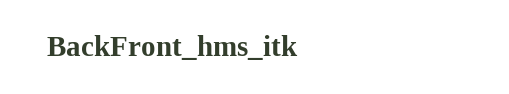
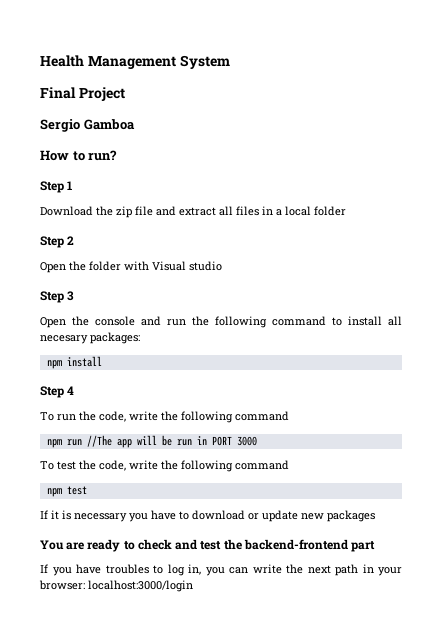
[47,35,298,60] BackFront_hms_itk -> [40,55,230,69] [40,87,125,101] [40,119,135,132] [40,150,118,161] [40,181,73,193] [40,206,346,218] [40,236,75,248] [40,261,222,273] [40,291,75,303] [40,316,402,328] [40,332,140,344] [46,356,102,369] [40,386,75,398] [40,411,289,423] [46,435,257,448] [40,460,289,472] [46,486,87,497] [40,510,375,522] [40,539,376,552] [40,564,402,576] [39,580,193,592] Health Management System // Final Project // Sergio Gamboa // How to run? // Step 1 // Download the zip file and extract all files in a local folder // Step 2 // Open the folder with Visual studio // Step 3 // Open the console and run the following command to install all necesary packages: // npm install // Step 4 // To run the code, write the following command // npm run //The app will be run in PORT 3000 // To test the code, write the following command // npm test // If it is necessary you have to download or update new packages // You are ready to check and test the backend-frontend part // If you have troubles to log in, you can write the next path in your browser: localhost:3000/login

